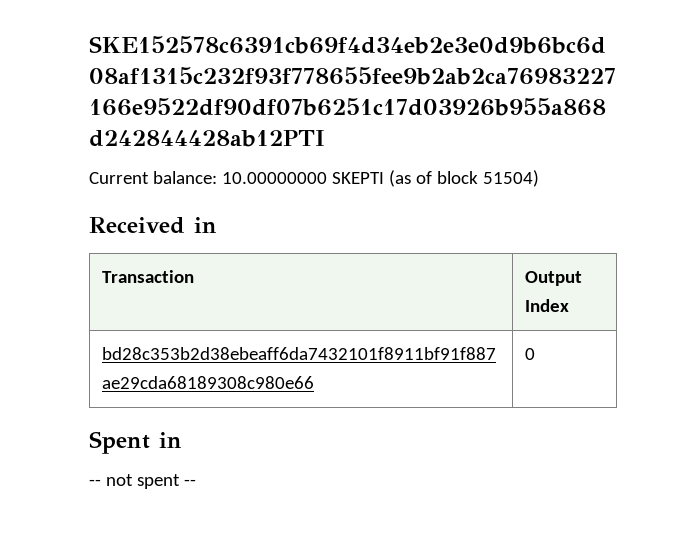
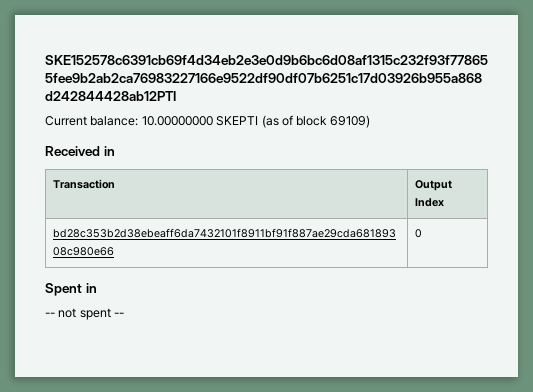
[482,170,539,187] 51504) -> [329,115,370,128] 69109)

